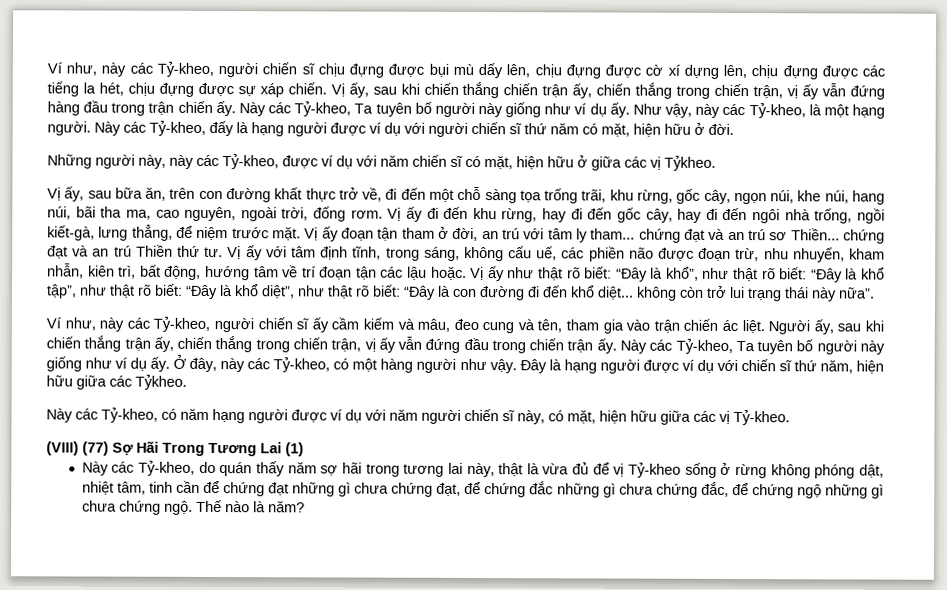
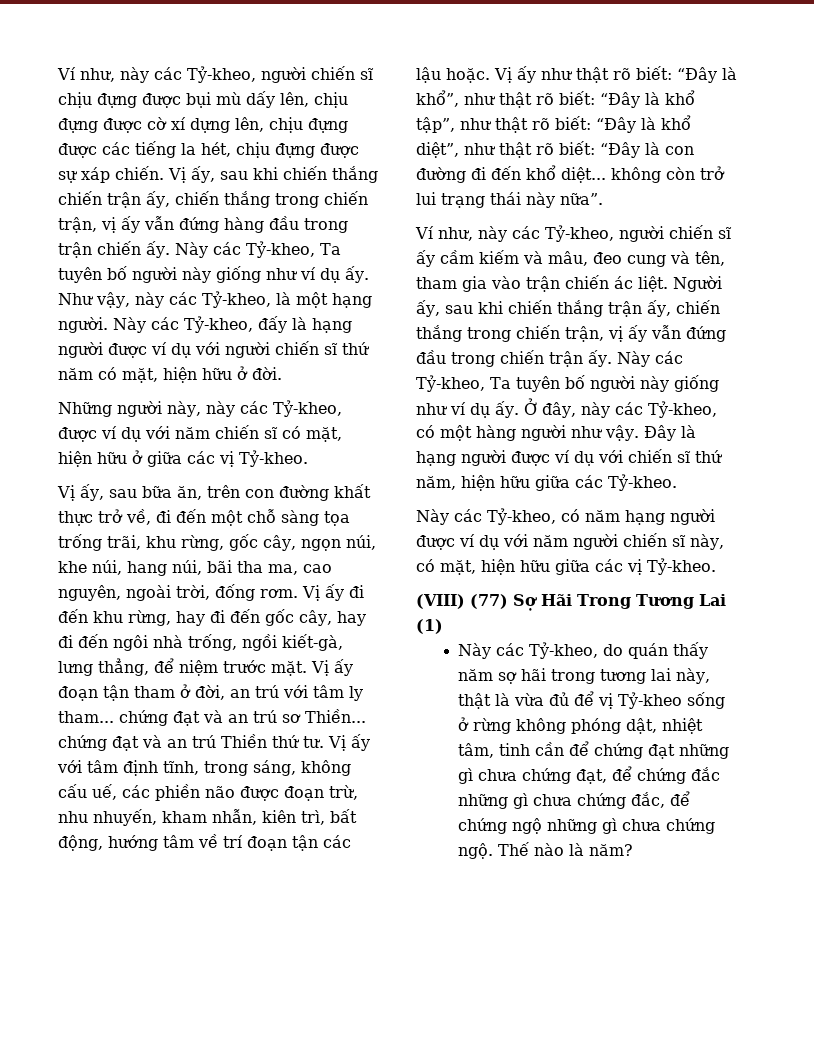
[664,155,716,171] Tỷkheo. -> [239,450,308,467] Tỷ-kheo.
[135,374,187,390] Tỷkheo. -> [608,474,677,491] Tỷ-kheo.

